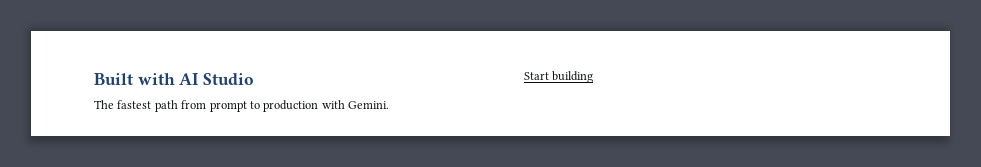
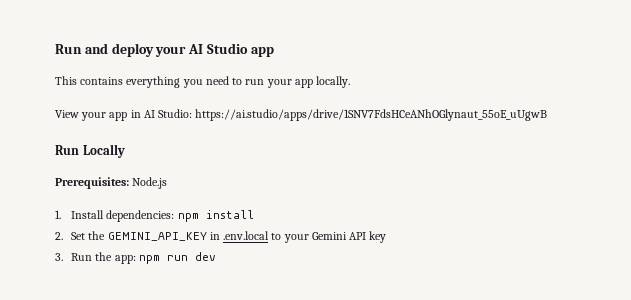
[94,73,255,85] [94,100,389,112] [524,71,594,83] Built with AI Studio // The fastest path from prompt to production with Gemini. // Start building -> [55,43,274,57] [55,76,351,88] [55,109,548,121] [55,144,125,158] [55,177,168,189] [55,210,254,222] [55,231,387,243] [55,252,216,264] Run and deploy your AI Studio app // This contains everything you need to run your app locally. // View your app in AI Studio: https://ai.studio/apps/drive/1SNV7FdsHCeANhOGlynaut_55oE_uUgwB // Run Locally // Prerequisites: Node.js // 1. Install dependencies: npm install // 2. Set the GEMINI_API_KEY in .env.local to your Gemini API key // 3. Run the app: npm run dev

